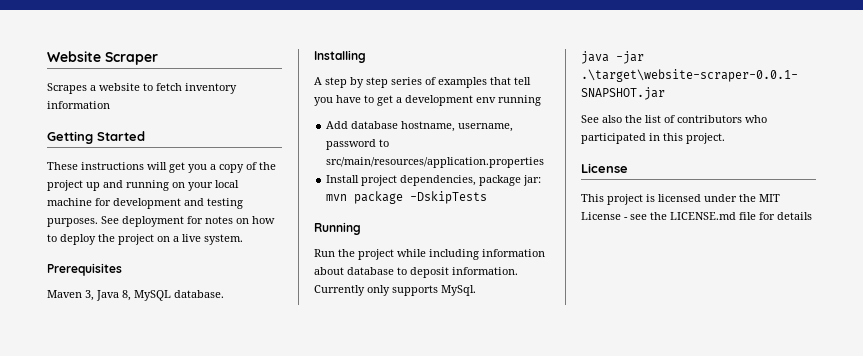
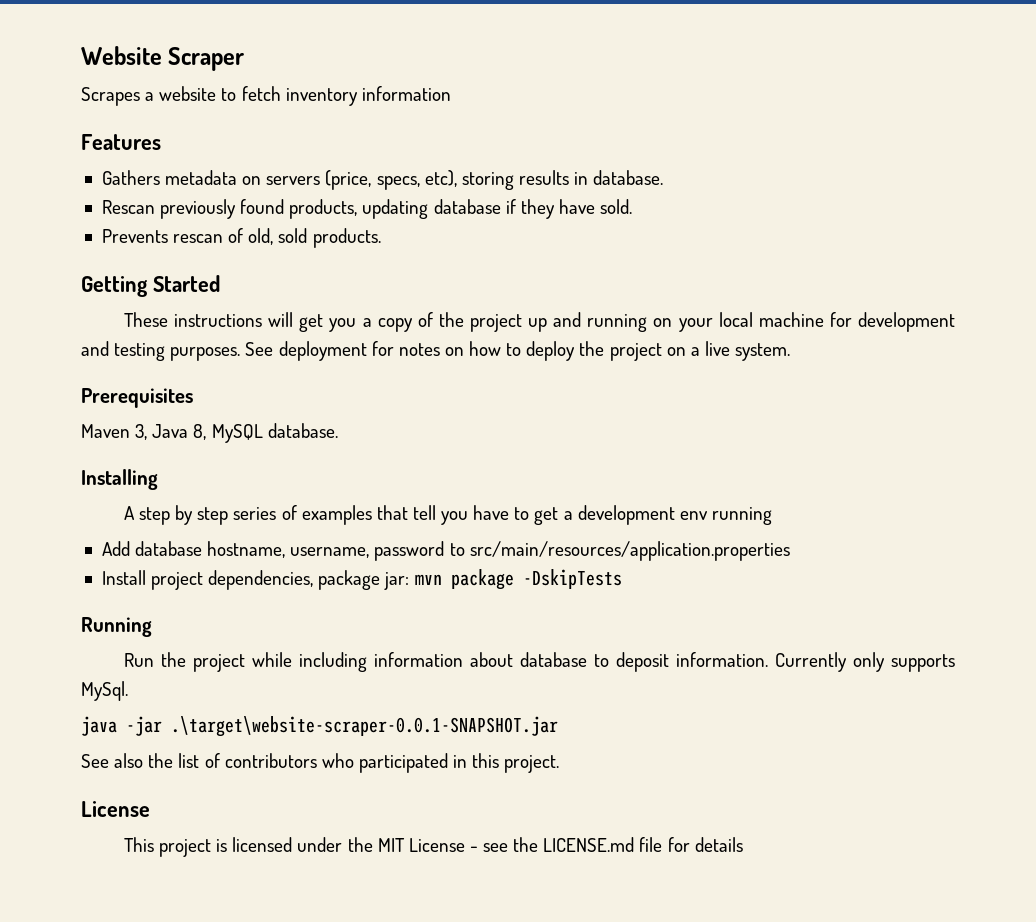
(110, 105) none -> [81,134,161,150] [101,170,664,190] [101,199,633,219] [101,228,381,248] // Features // Gathers metadata on servers (price, specs, etc), storing results in database. // Rescan previously found products, updating database if they have sold. // Prevents rescan of old, sold products.

